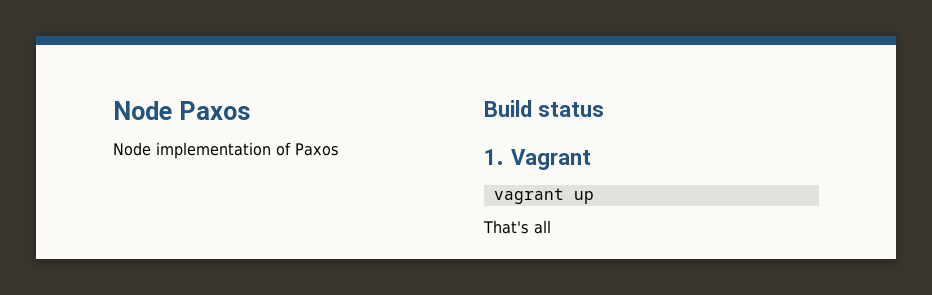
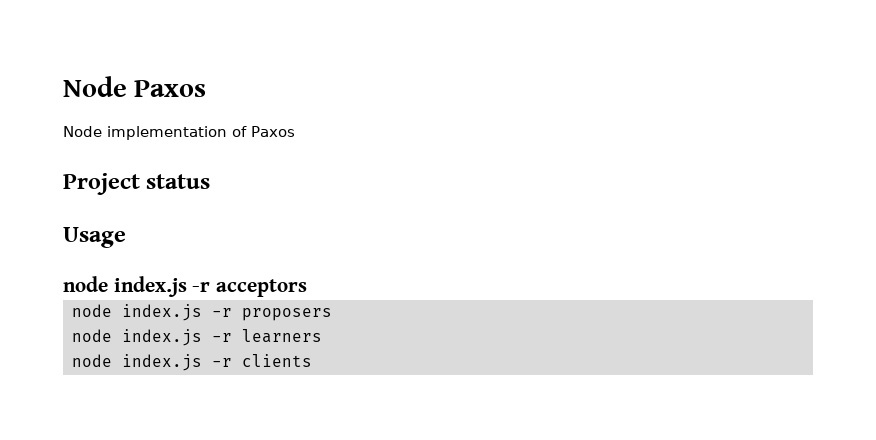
[484,100,532,117] Build -> [63,173,140,195] Project
[484,149,591,170] [493,188,594,204] [483,220,551,234] 1. Vagrant // vagrant up // That's all -> [63,227,126,248] [63,276,307,297] [72,304,332,321] [72,329,322,346] [72,354,312,371] Usage // node index.js -r acceptors // node index.js -r proposers // node index.js -r learners // node index.js -r clients

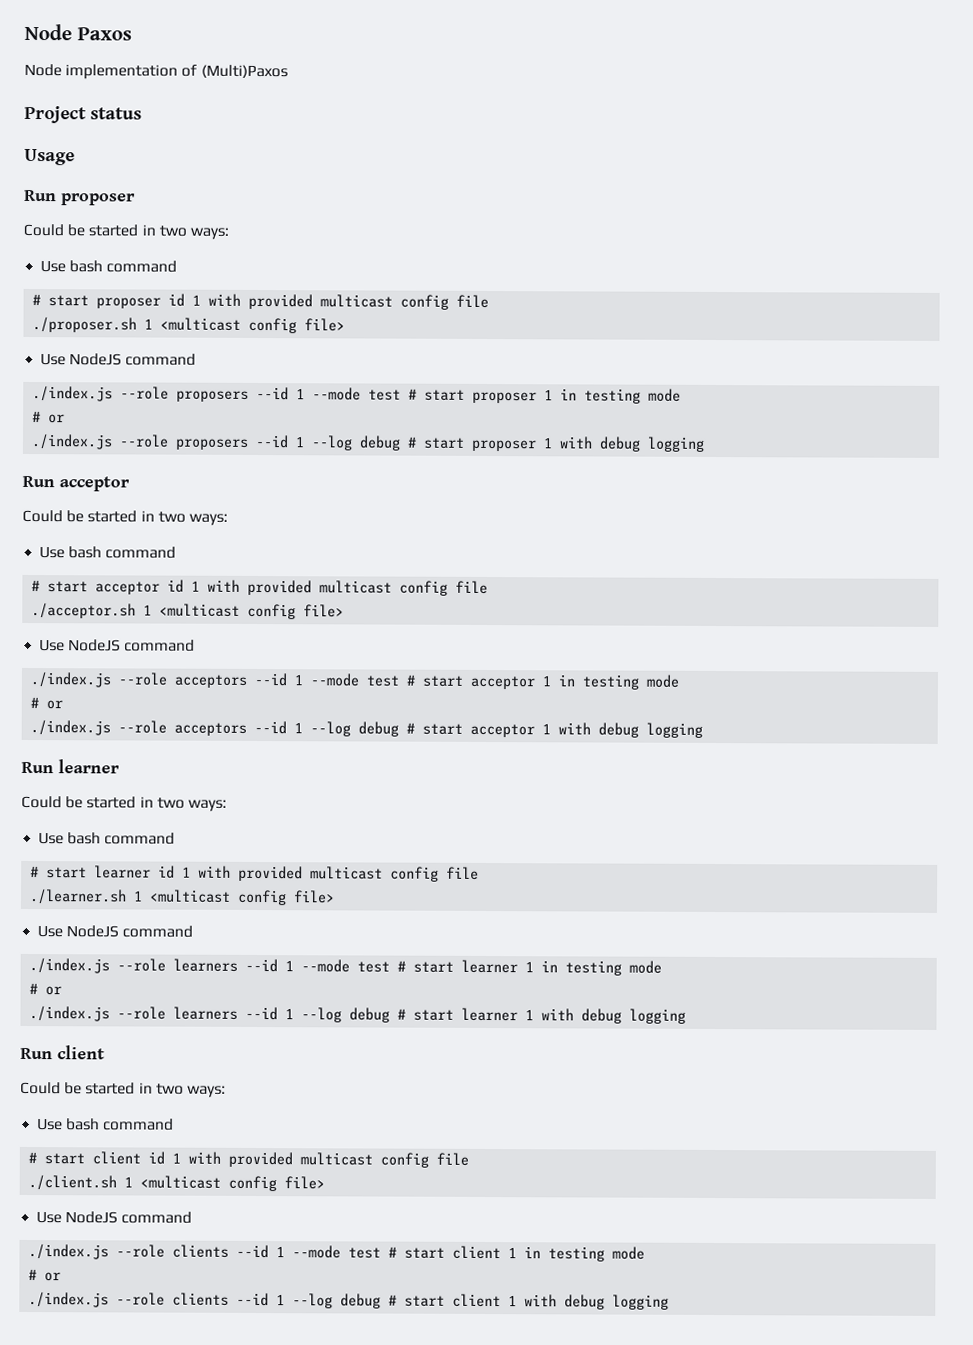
[251,126,295,137] Paxos -> [200,64,288,79] (Multi)Paxos
[63,276,307,297] [72,304,332,321] [72,329,322,346] [72,354,312,371] node index.js -r acceptors // node index.js -r proposers // node index.js -r learners // node index.js -r clients -> [24,189,136,206] [23,223,229,240] [40,260,178,273] [32,293,490,310] [32,317,346,334] [40,353,197,366] [32,386,682,404] [32,411,66,424] [31,434,706,452] [22,475,130,492] [22,509,228,526] [39,546,177,559] [31,579,489,596] [31,603,345,620] [39,639,196,652] [30,672,680,690] [30,697,64,710] [30,720,704,738] [21,759,120,774] [21,795,227,812] [38,832,176,845] [30,865,480,882] [29,889,336,906] [37,925,194,938] [29,958,663,976] [29,983,63,996] [29,1006,687,1024] [20,1045,105,1060] [20,1081,226,1098] [36,1118,175,1131] [28,1151,470,1168] [28,1175,326,1192] [36,1211,193,1224] [28,1244,646,1262] [28,1269,62,1282] [28,1292,670,1310] Run proposer // Could be started in two ways: // Use bash command // # start proposer id 1 with provided multicast config file // ./proposer.sh 1 <multicast config file> // Use NodeJS command // ./index.js --role proposers --id 1 --mode test # start proposer 1 in testing mode // # or // ./index.js --role proposers --id 1 --log debug # start proposer 1 with debug logging // Run acceptor // Could be started in two ways: // Use bash command // # start acceptor id 1 with provided multicast config file // ./acceptor.sh 1 <multicast config file> // Use NodeJS command // ./index.js --role acceptors --id 1 --mode test # start acceptor 1 in testing mode // # or // ./index.js --role acceptors --id 1 --log debug # start acceptor 1 with debug logging // Run learner // Could be started in two ways: // Use bash command // # start learner id 1 with provided multicast config file // ./learner.sh 1 <multicast config file> // Use NodeJS command // ./index.js --role learners --id 1 --mode test # start learner 1 in testing mode // # or // ./index.js --role learners --id 1 --log debug # start learner 1 with debug logging // Run client // Could be started in two ways: // Use bash command // # start client id 1 with provided multicast config file // ./client.sh 1 <multicast config file> // Use NodeJS command // ./index.js --role clients --id 1 --mode test # start client 1 in testing mode // # or // ./index.js --role clients --id 1 --log debug # start client 1 with debug logging

